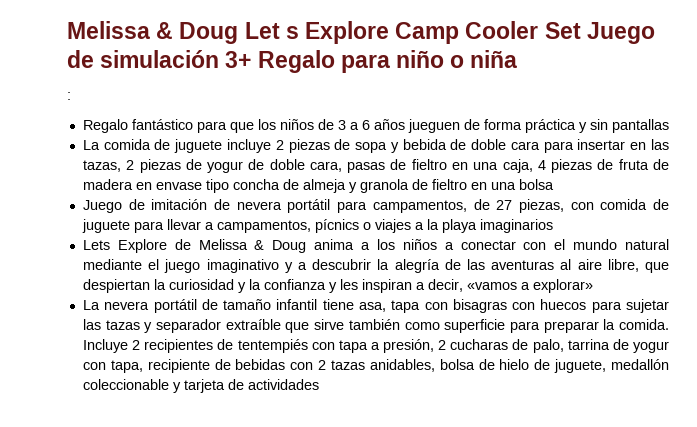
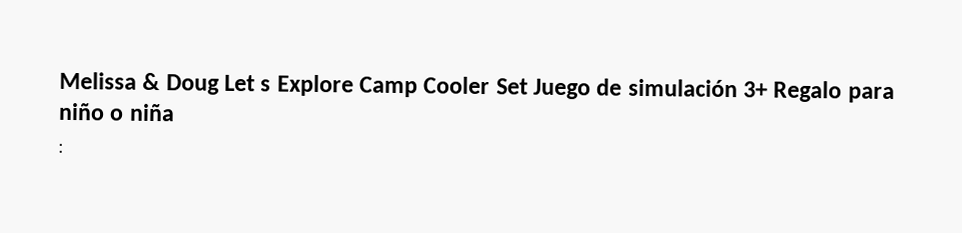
[82,119,669,133] [82,139,669,153] [82,159,670,173] [82,179,554,193] [82,199,669,213] [81,219,553,233] [82,239,670,253] [82,259,669,273] [82,279,593,293] [82,299,669,313] [82,319,669,333] [82,339,669,353] [82,359,669,373] [82,379,319,393] // Regalo fantástico para que los niños de 3 a 6 años jueguen de forma práctica y sin pantallas // La comida de juguete incluye 2 piezas de sopa y bebida de doble cara para insertar en las tazas, 2 piezas de yogur de doble cara, pasas de fieltro en una caja, 4 piezas de fruta de madera en envase tipo concha de almeja y granola de fieltro en una bolsa // Juego de imitación de nevera portátil para campamentos, de 27 piezas, con comida de juguete para llevar a campamentos, pícnics o viajes a la playa imaginarios // Lets Explore de Melissa & Doug anima a los niños a conectar con el mundo natural mediante el juego imaginativo y a descubrir la alegría de las aventuras al aire libre, que despiertan la curiosidad y la confianza y les inspiran a decir, «vamos a explorar» // La nevera portátil de tamaño infantil tiene asa, tapa con bisagras con huecos para sujetar las tazas y separador extraíble que sirve también como superficie para preparar la comida. Incluye 2 recipientes de tentempiés con tapa a presión, 2 cucharas de palo, tarrina de yogur con tapa, recipiente de bebidas con 2 tazas anidables, bolsa de hielo de juguete, medallón coleccionable y tarjeta de actividades -> (63, 148) none

